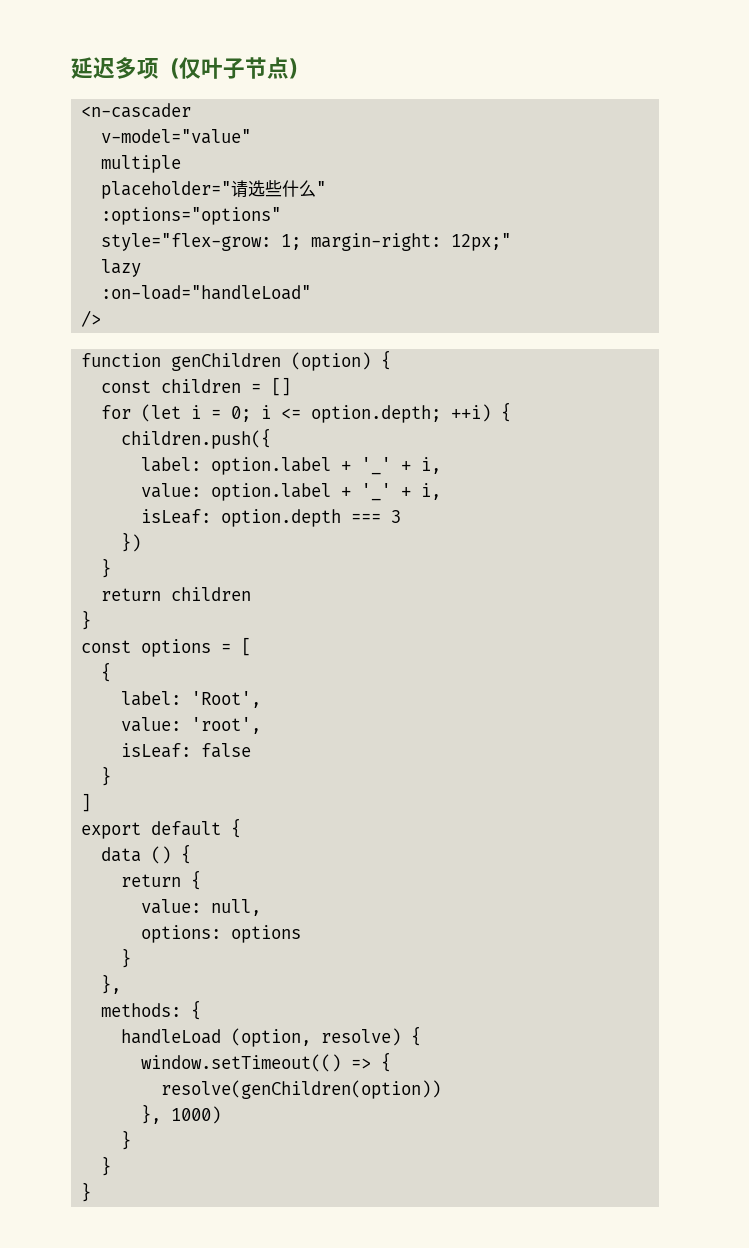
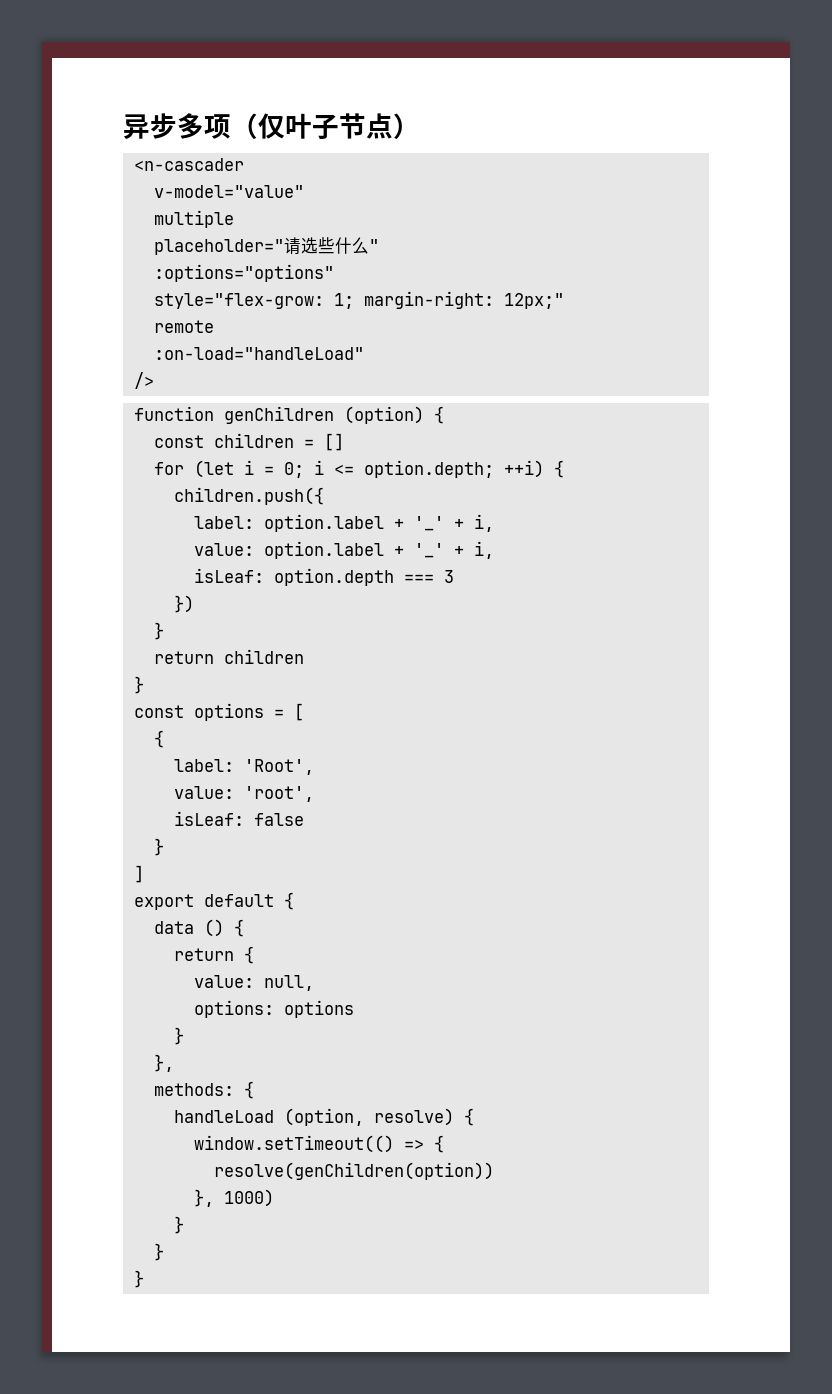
[71,57,115,79] 延迟 -> [123,113,177,139] 异步
[101,259,142,277] lazy -> [154,320,215,333] remote

